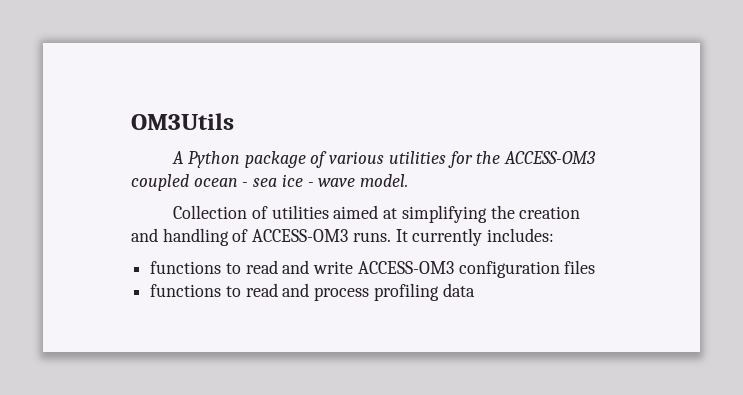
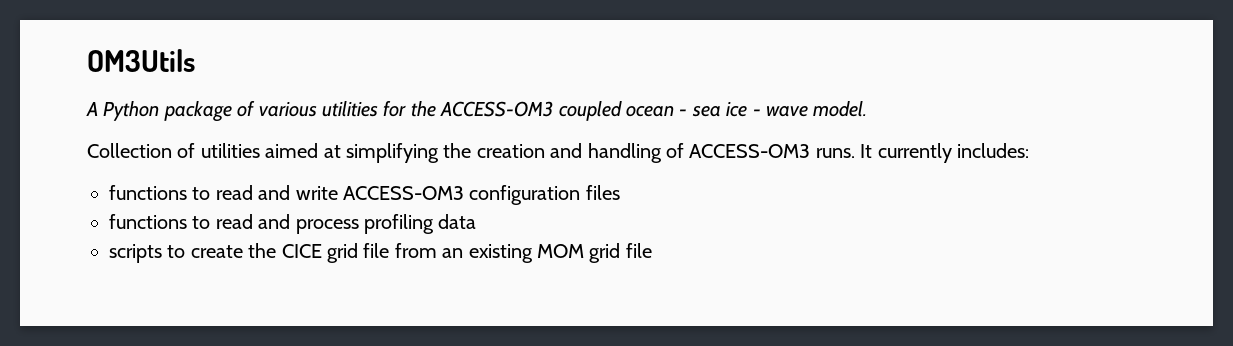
(475, 290) none -> [109,243,652,263] // scripts to create the CICE grid file from an existing MOM grid file

